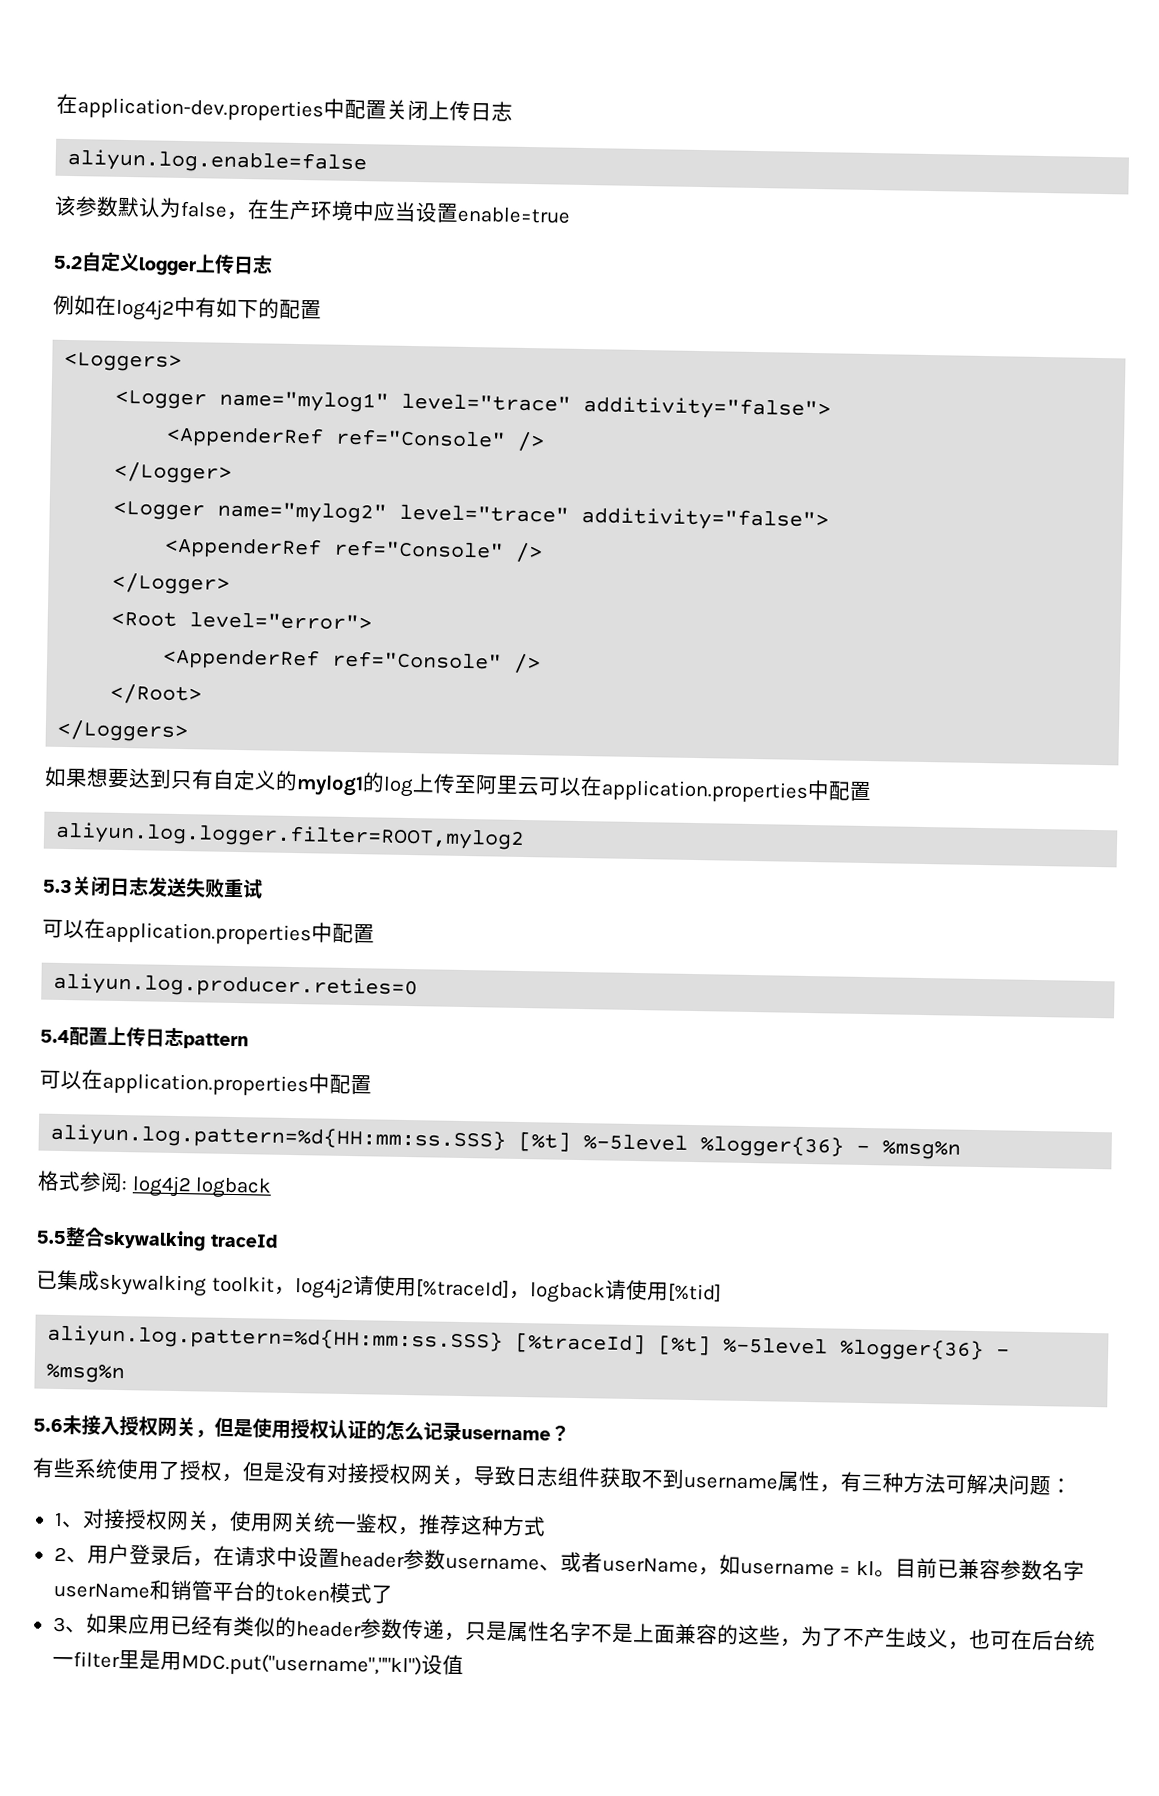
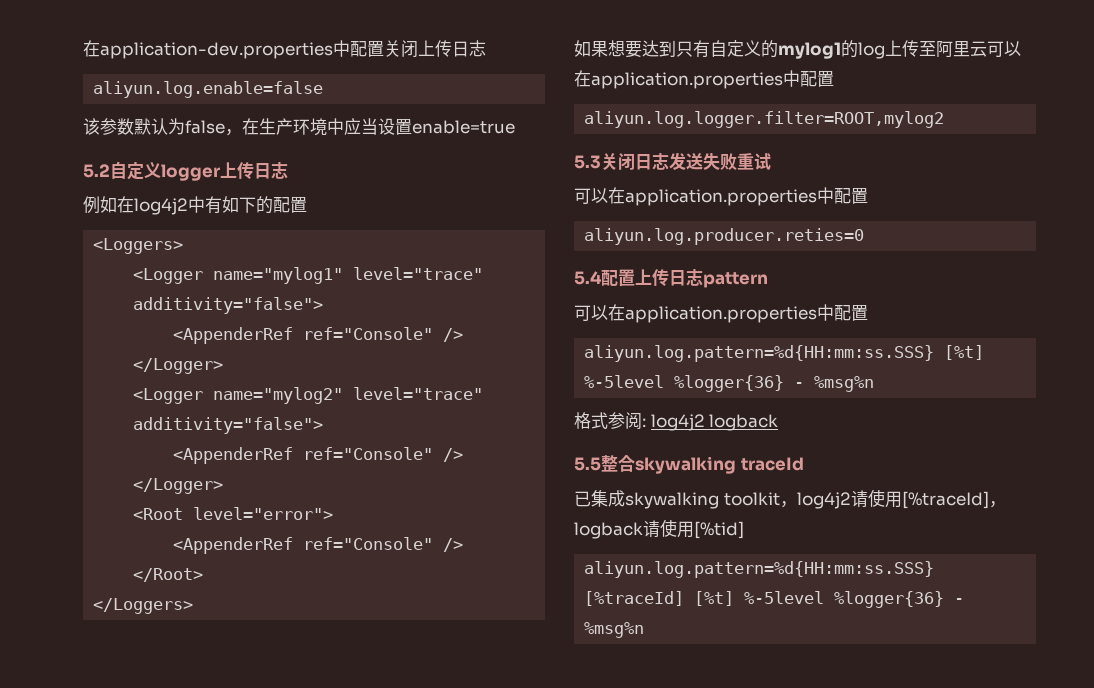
[33,1415,570,1442] [32,1457,1072,1496] [53,1508,546,1537] [53,1543,1085,1581] [52,1579,393,1604] [52,1613,1096,1652] [51,1650,464,1678] // 5.6未接入授权网关，但是使用授权认证的怎么记录username？ // 有些系统使用了授权，但是没有对接授权网关，导致日志组件获取不到username属性，有三种方法可解决问题： // 1、对接授权网关，使用网关统一鉴权，推荐这种方式 // 2、用户登录后，在请求中设置header参数username、或者userName，如username = kl。目前已兼容参数名字userName和销管平台的token模式了 // 3、如果应用已经有类似的header参数传递，只是属性名字不是上面兼容的这些，为了不产生歧义，也可在后台统一filter里是用MDC.put("username",""kl")设值 -> (645, 630) none

